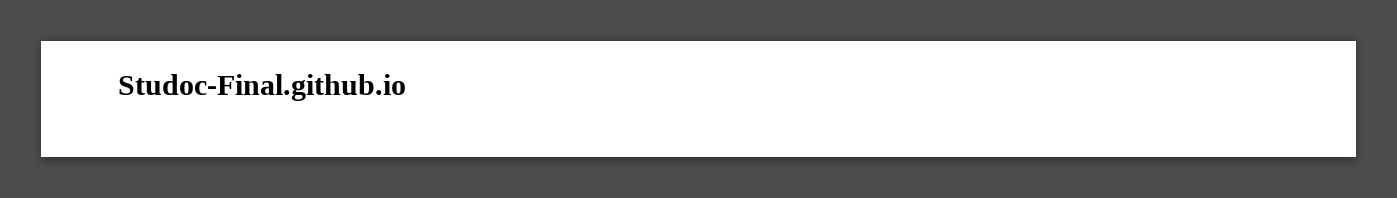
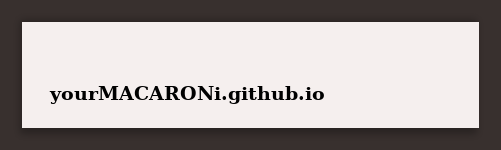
[118,74,406,101] Studoc-Final.github.io -> [49,86,325,104] yourMACARONi.github.io

